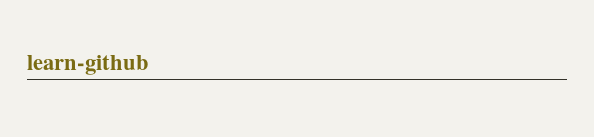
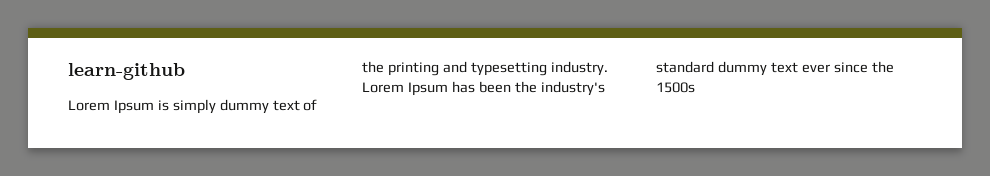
(149, 65) none -> [68,99,318,114] [362,61,608,76] [362,81,605,96] [656,61,894,76] [656,82,695,93] // Lorem Ipsum is simply dummy text of the printing and typesetting industry. Lorem Ipsum has been the industry's standard dummy text ever since the 1500s

